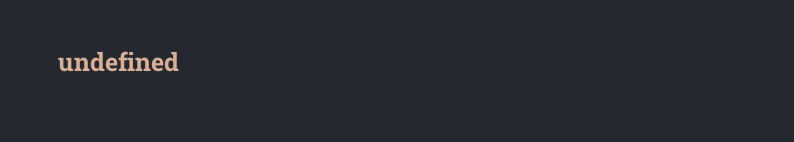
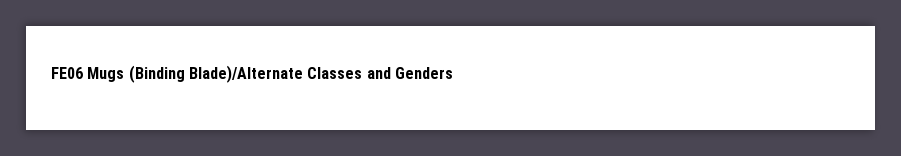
[58,51,179,72] undefined -> [51,65,453,83] FE06 Mugs (Binding Blade)/Alternate Classes and Genders

